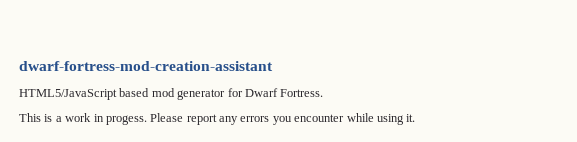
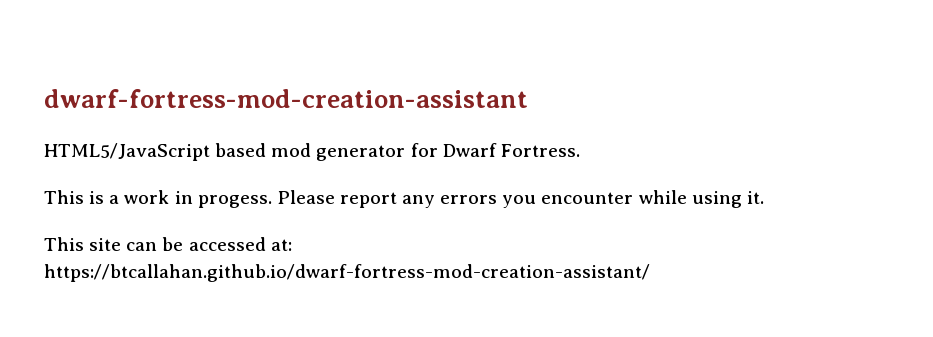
(416, 118) none -> [44,237,292,251] [44,264,650,282] // This site can be accessed at: https://btcallahan.github.io/dwarf-fortress-mod-creation-assistant/

